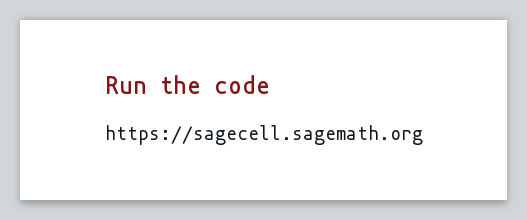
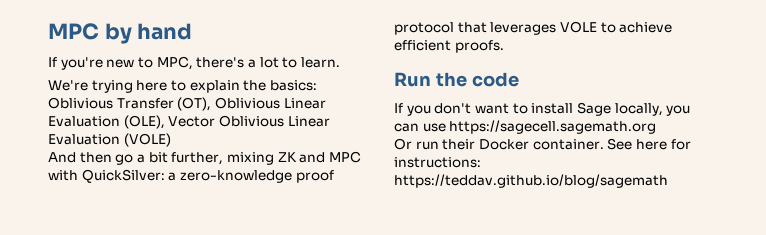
[105,75,270,94] [105,125,423,145] Run the code // https://sagecell.sagemath.org -> [48,23,193,44] [48,56,340,70] [48,80,317,93] [48,97,326,111] [48,115,330,129] [48,133,171,147] [48,151,361,165] [48,169,334,183] [394,21,673,35] [394,40,504,53] [394,72,519,87] [394,102,691,116] [394,120,657,134] [394,138,691,150] [394,157,481,168] [394,174,668,188] MPC by hand // If you're new to MPC, there's a lot to learn. // We're trying here to explain the basics: Oblivious Transfer (OT), Oblivious Linear Evaluation (OLE), Vector Oblivious Linear Evaluation (VOLE) // And then go a bit further, mixing ZK and MPC with QuickSilver: a zero-knowledge proof protocol that leverages VOLE to achieve efficient proofs. // Run the code // If you don't want to install Sage locally, you can use https://sagecell.sagemath.org // Or run their Docker container. See here for instructions: https://teddav.github.io/blog/sagemath

